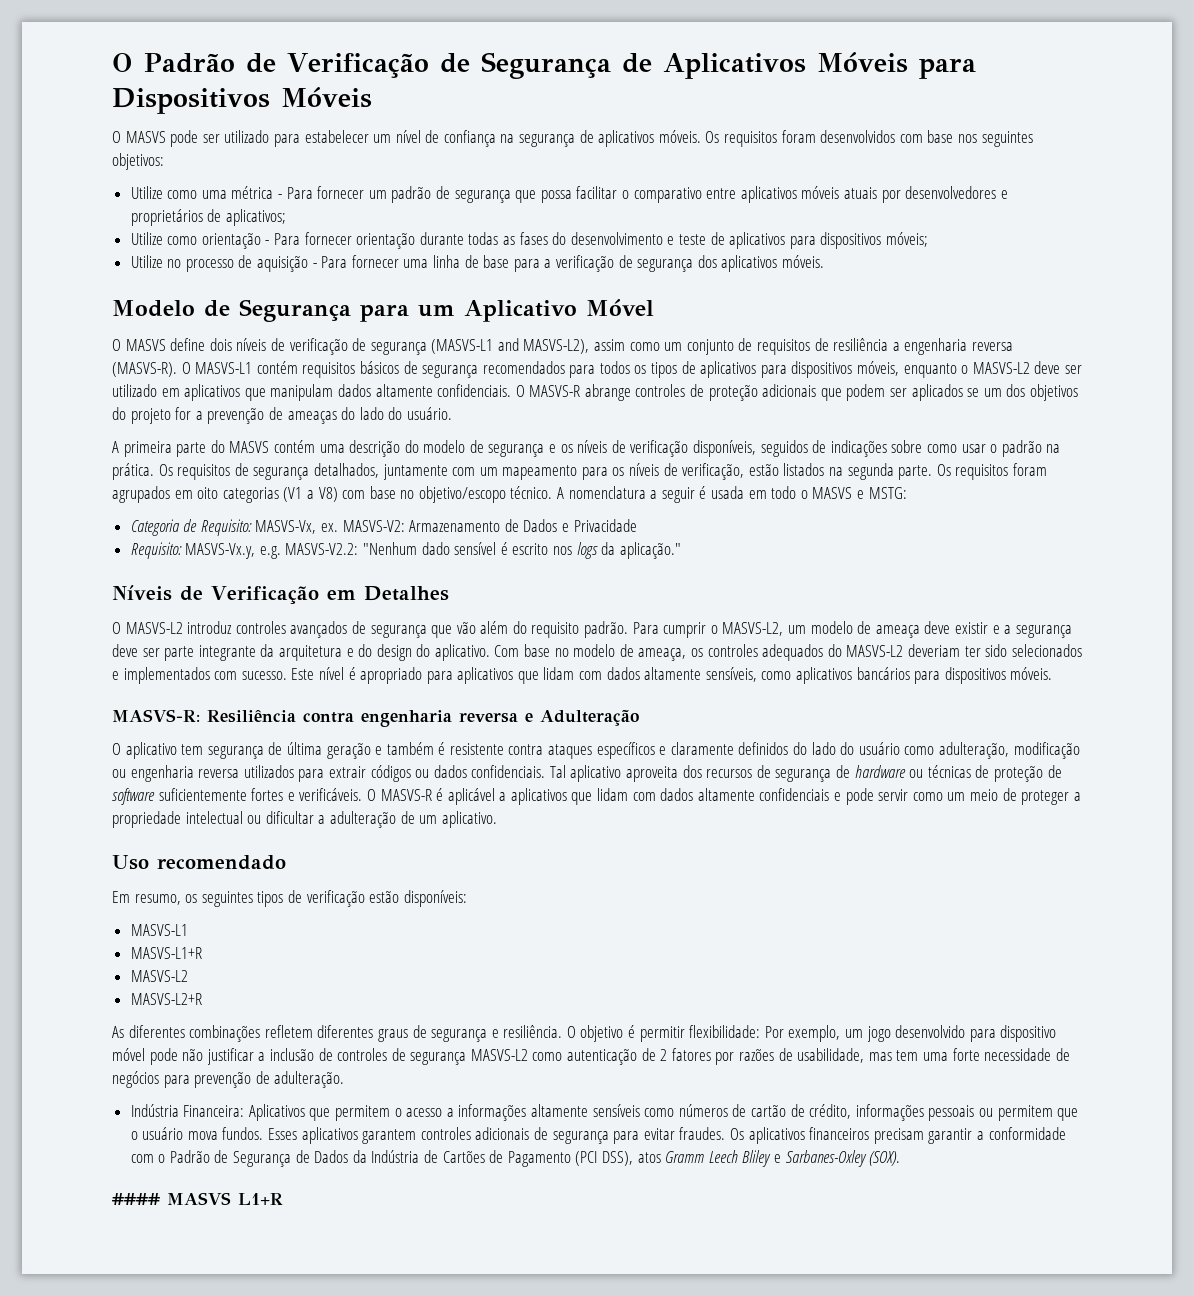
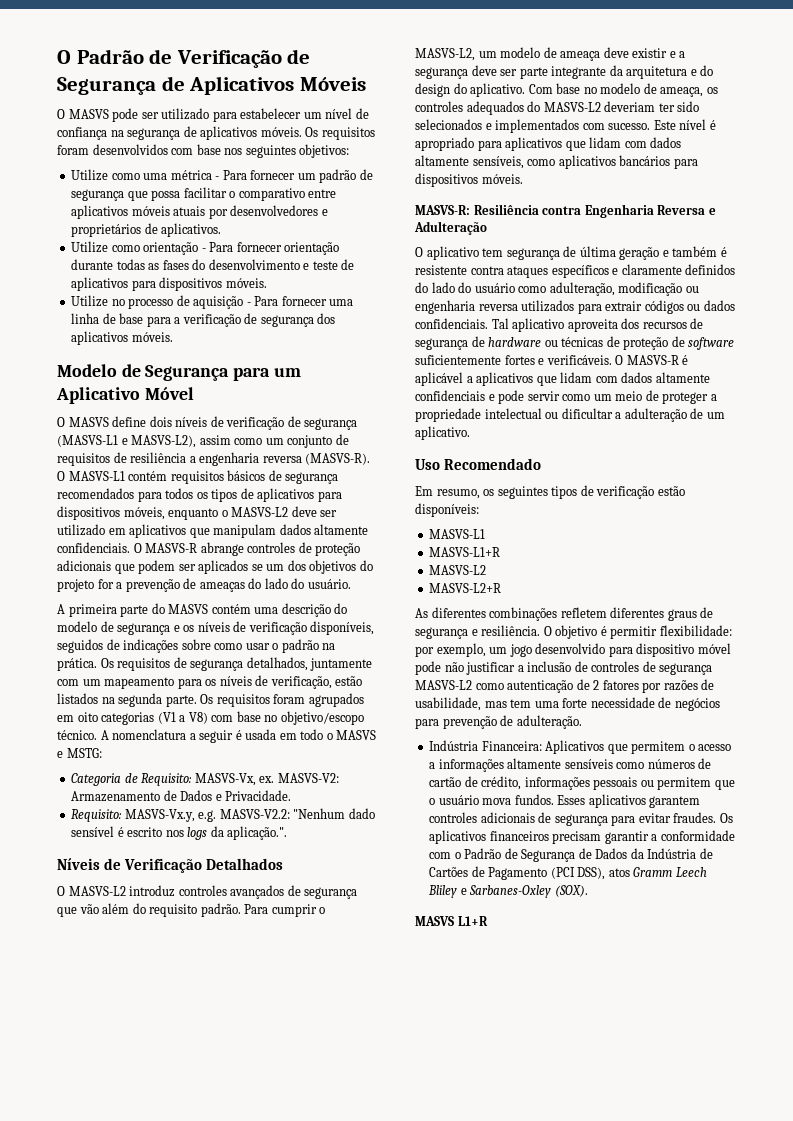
[918,58,976,79] [112,87,372,114] para Dispositivos Móveis -> (366, 84) none
[225,209,286,226] aplicativos; -> [161,223,222,237] aplicativos.
[885,232,928,247] móveis; -> [225,278,267,288] móveis.
[497,338,519,351] and -> [121,438,128,445] e
[573,519,637,532] Privacidade -> [225,790,292,801] Privacidade.
[619,542,681,559] aplicação." -> [227,826,288,840] aplicação.".
[326,586,449,601] em Detalhes -> [206,858,284,870] Detalhados
[361,710,518,727] engenharia reversa -> [584,204,706,218] Engenharia Reversa
[157,855,286,870] recomendado -> [444,458,542,470] Recomendado
[764,1026,784,1038] Por -> [415,646,434,657] por
[112,1193,160,1205] #### -> (588, 891) none

